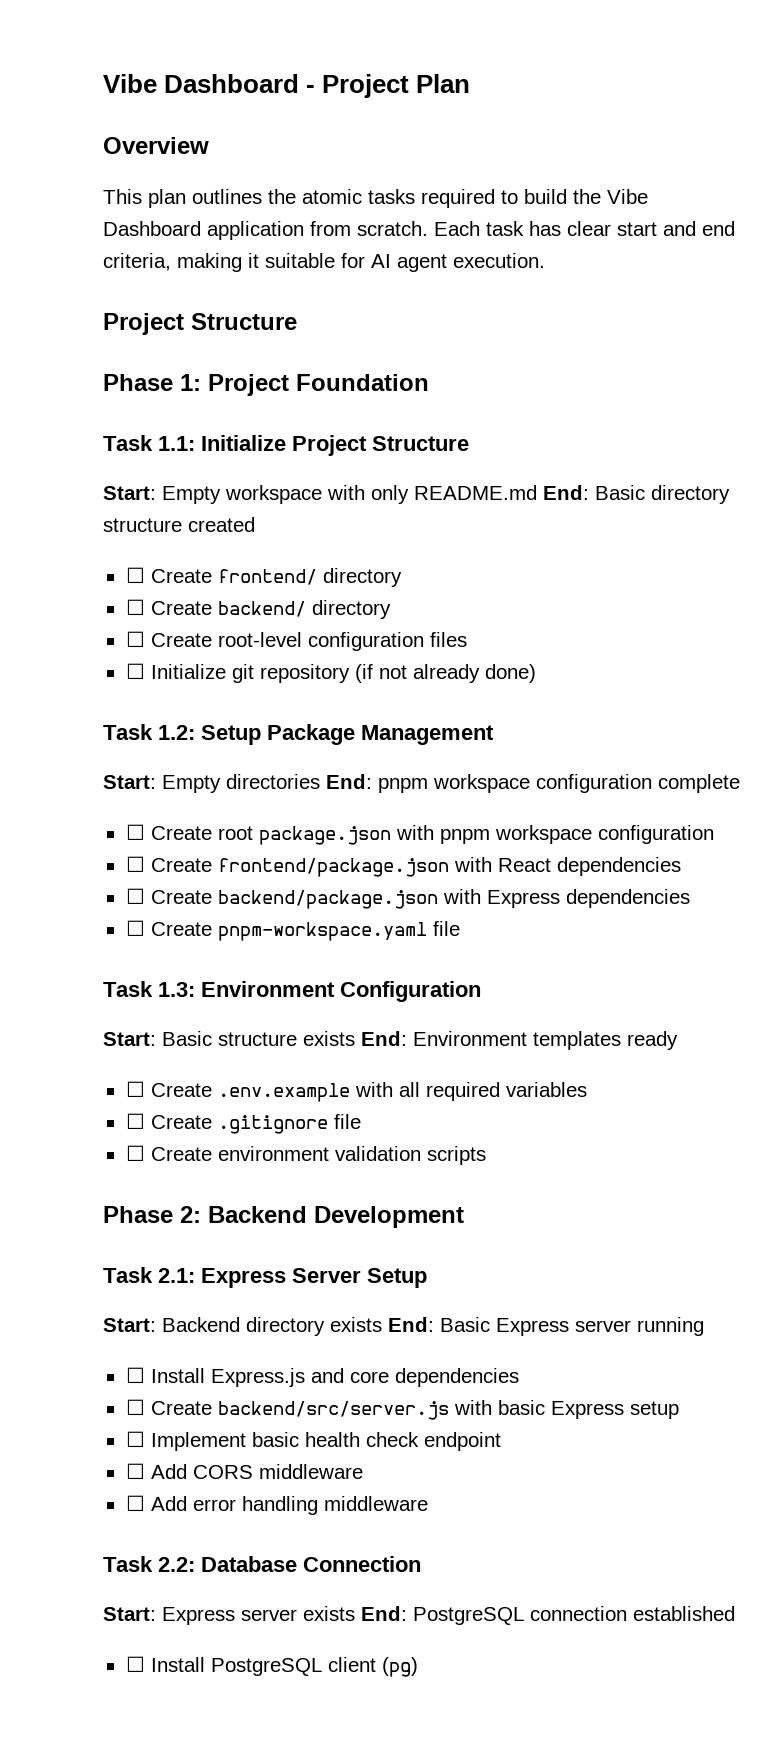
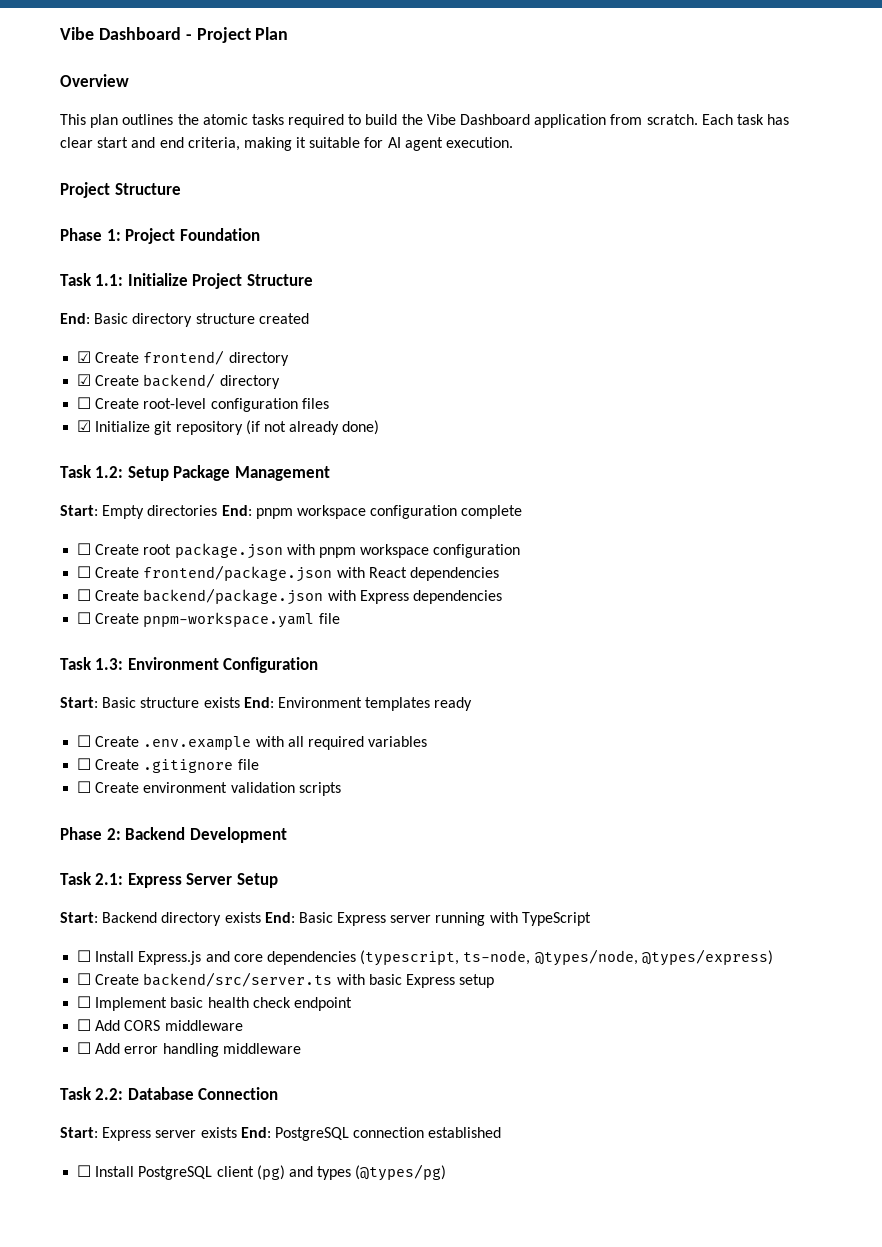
[103,485,537,504] Start: Empty workspace with only README.md -> (313, 280) none
[125,567,145,583] ☐ -> [77,351,92,363] ☑
[125,599,145,615] ☐ -> [77,374,92,386] ☑
[125,663,145,679] ☐ -> [77,420,92,432] ☑
(704, 1326) none -> [489,912,591,926] with TypeScript
[125,1399,449,1420] // ☐ Create backend/src/server.js -> [360,949,773,966] [77,972,333,987] (typescript, ts-node, @types/node, @types/express) // ☐ Create backend/src/server.ts
(418, 1667) none -> [288,1164,447,1181] and types (@types/pg)

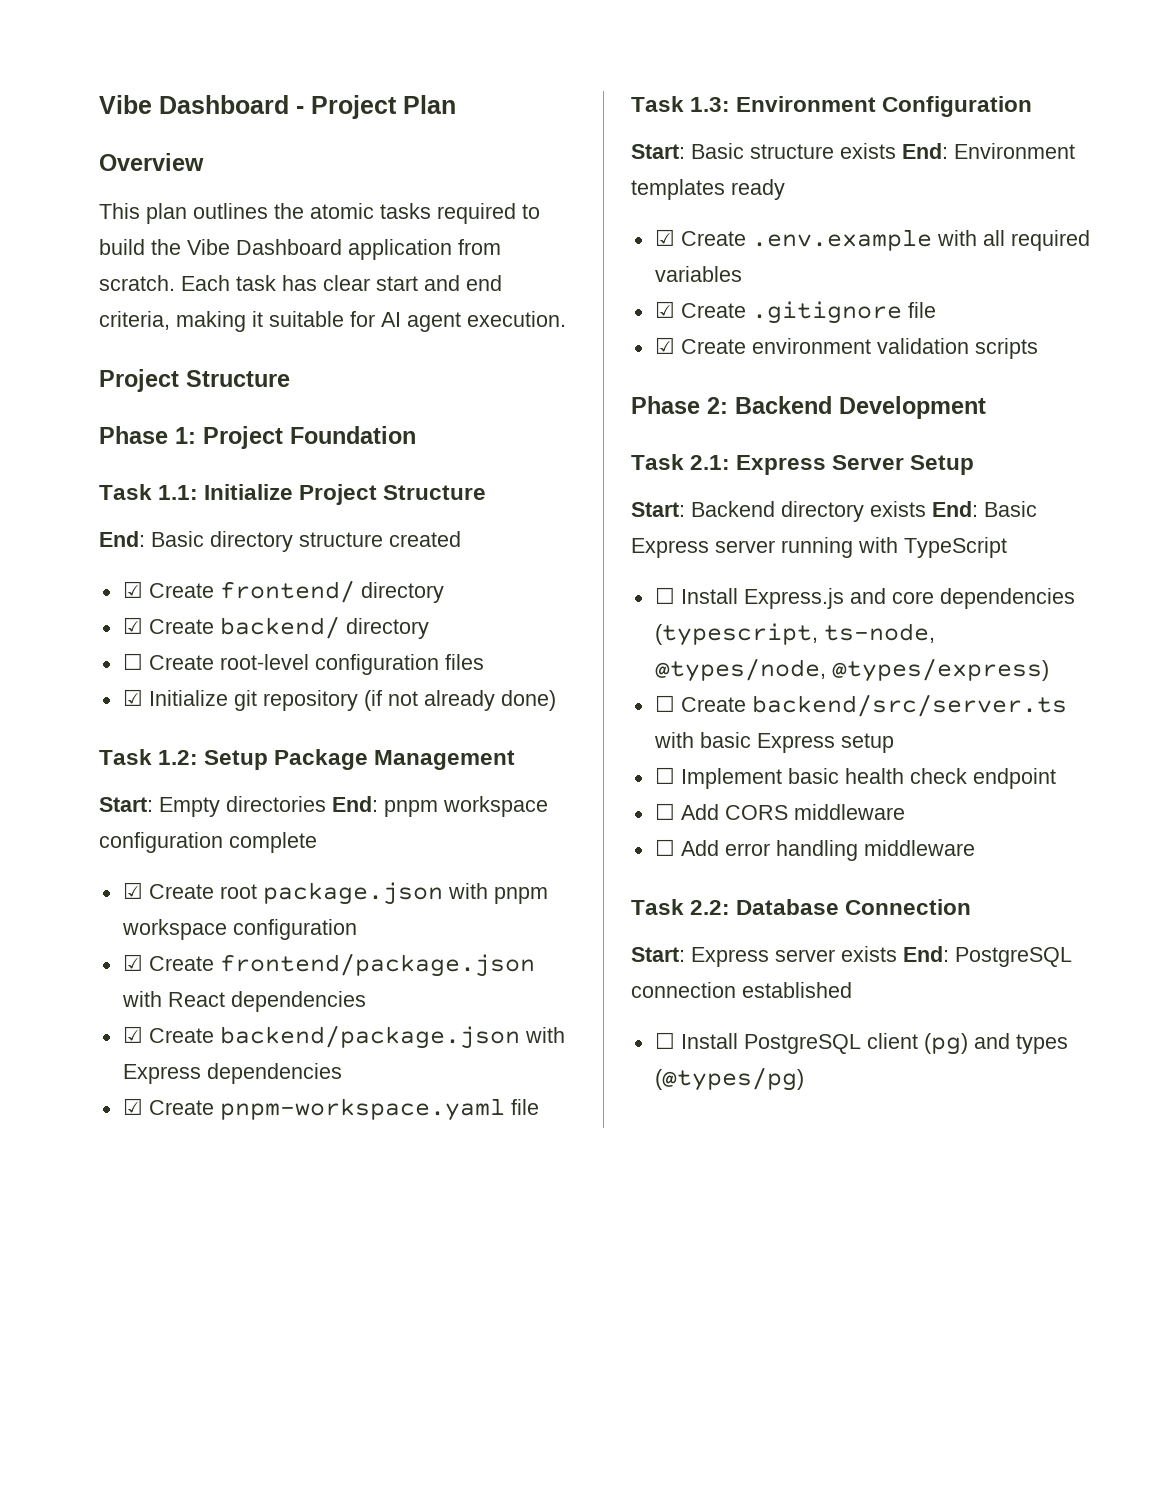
[77,543,92,555] ☐ -> [122,882,143,899] ☑
[77,566,92,578] ☐ -> [122,954,143,971] ☑
[77,589,92,601] ☐ -> [122,1026,143,1043] ☑
[77,612,92,624] ☐ -> [122,1098,143,1115] ☑
[77,735,92,747] ☐ -> [654,229,675,246] ☑
[77,758,92,770] ☐ -> [654,301,675,318] ☑
[77,781,92,793] ☐ -> [654,337,675,354] ☑

